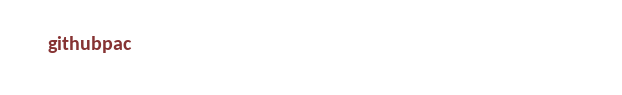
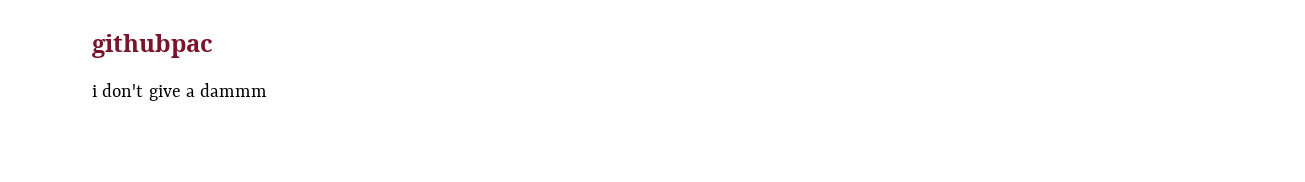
(132, 44) none -> [92,83,268,101] // i don't give a dammm

